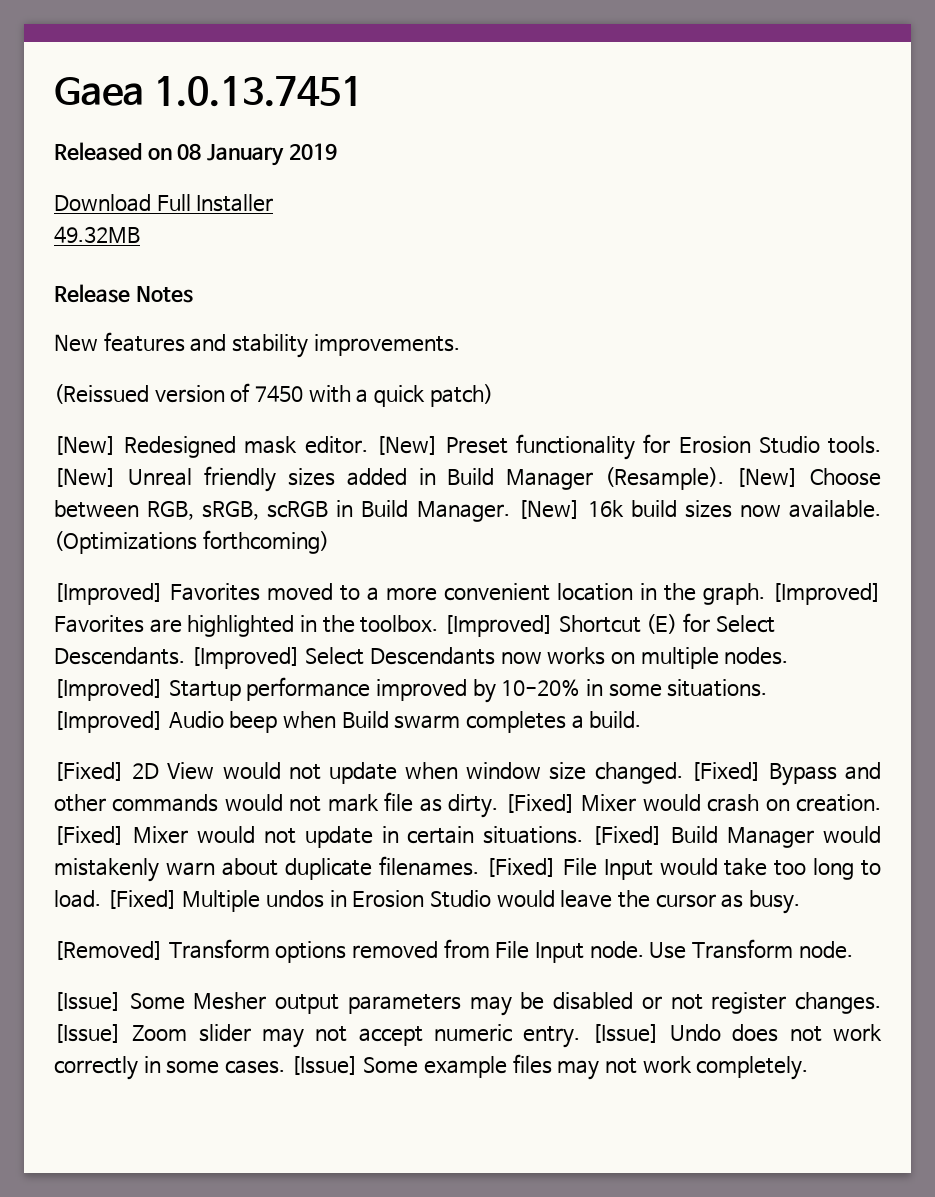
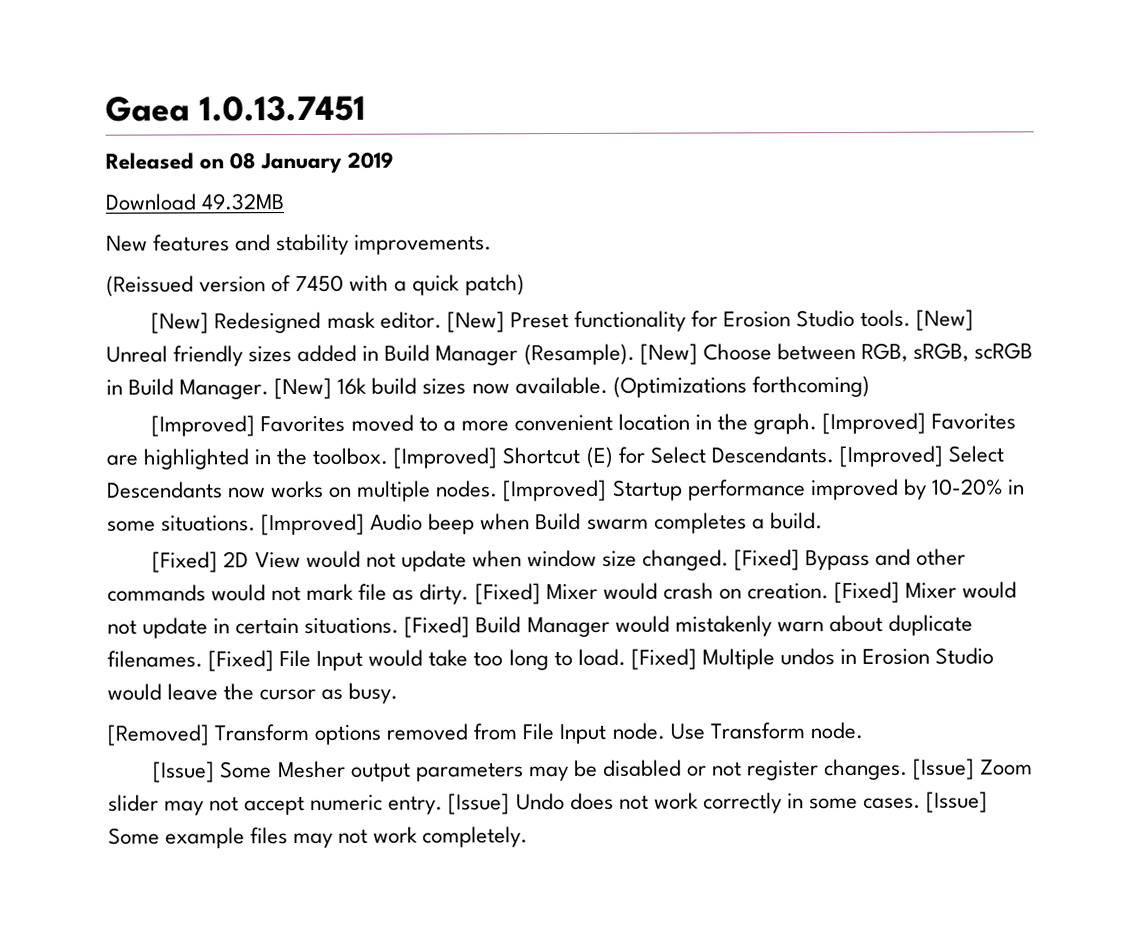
[156,194,274,212] Full Installer // -> (197, 202) none
[54,284,193,303] // Release Notes -> (286, 202) none

